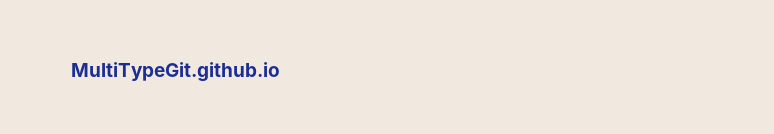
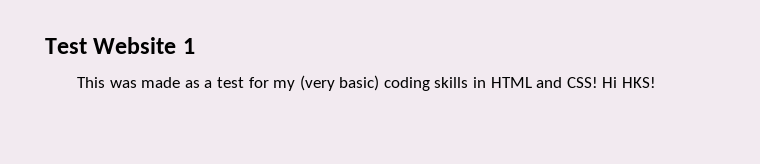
[71,62,280,82] MultiTypeGit.github.io -> [45,37,195,54] [77,75,657,91] Test Website 1 // This was made as a test for my (very basic) coding skills in HTML and CSS! Hi HKS!

